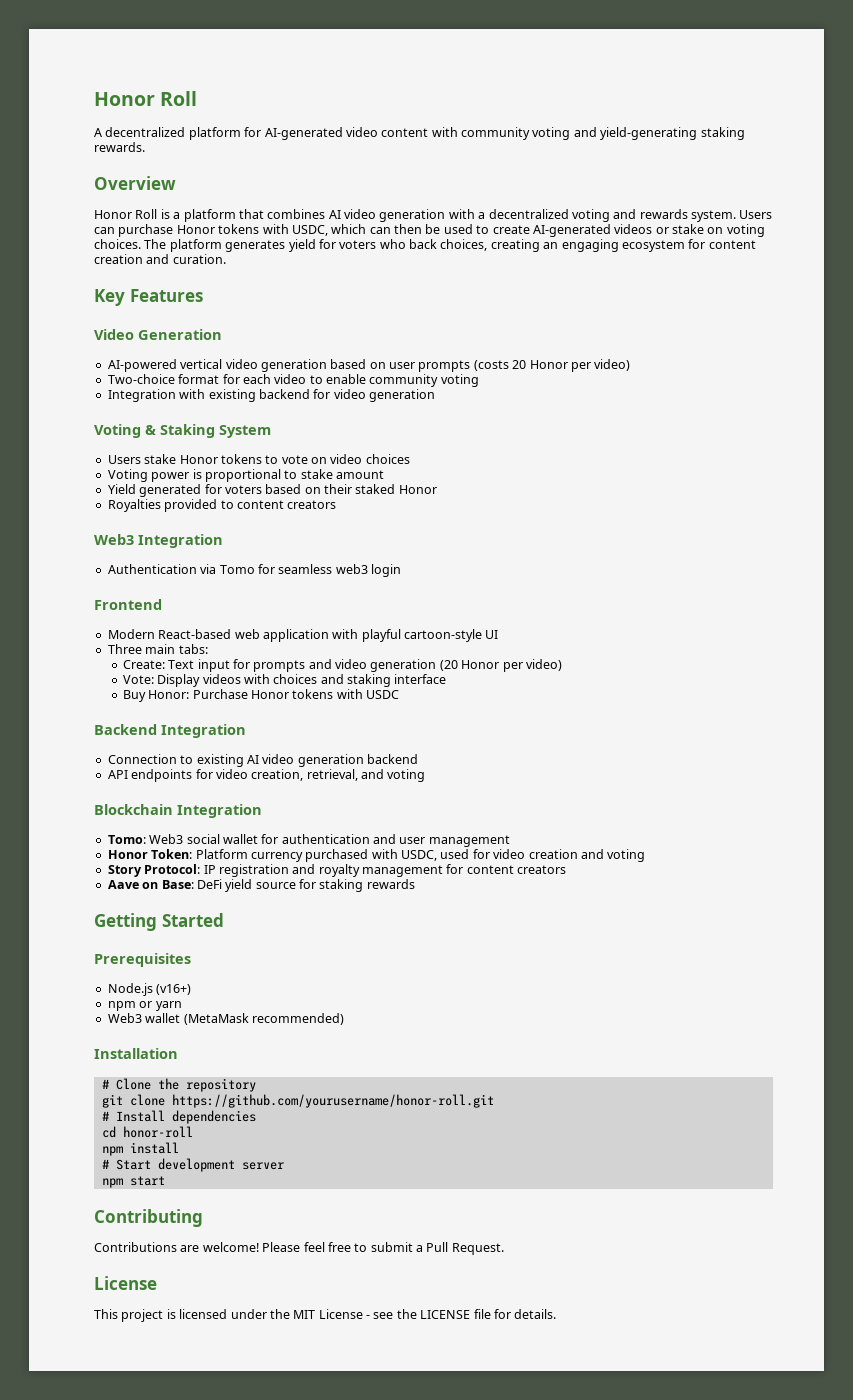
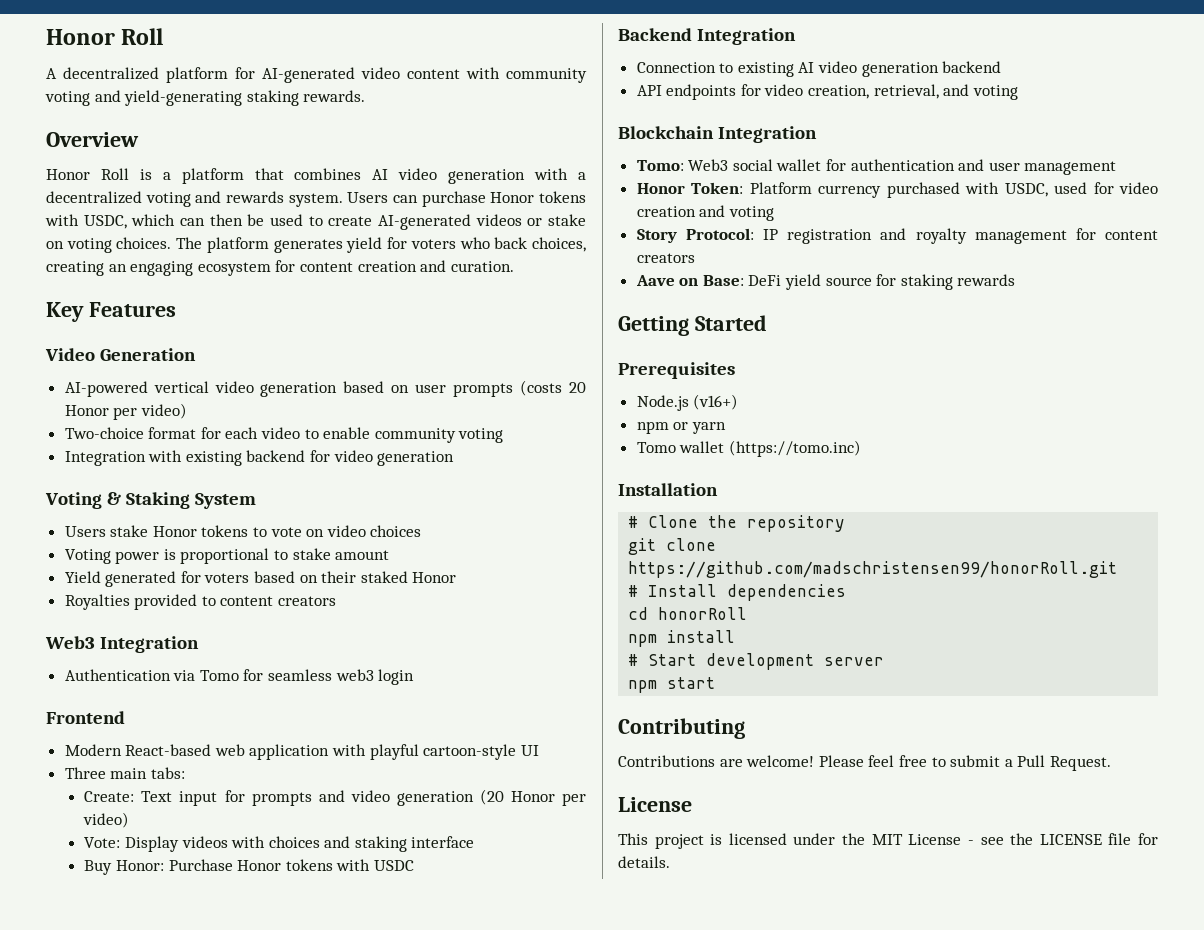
[107,1013,344,1025] Web3 wallet (MetaMask recommended) -> [636,440,861,457] Tomo wallet (https://tomo.inc)
[171,1094,494,1108] https://github.com/yourusername/honor-roll.git -> [628,561,1118,578] https://github.com/madschristensen99/honorRoll.git
[122,1126,193,1138] honor-roll -> [658,607,748,620] honorRoll

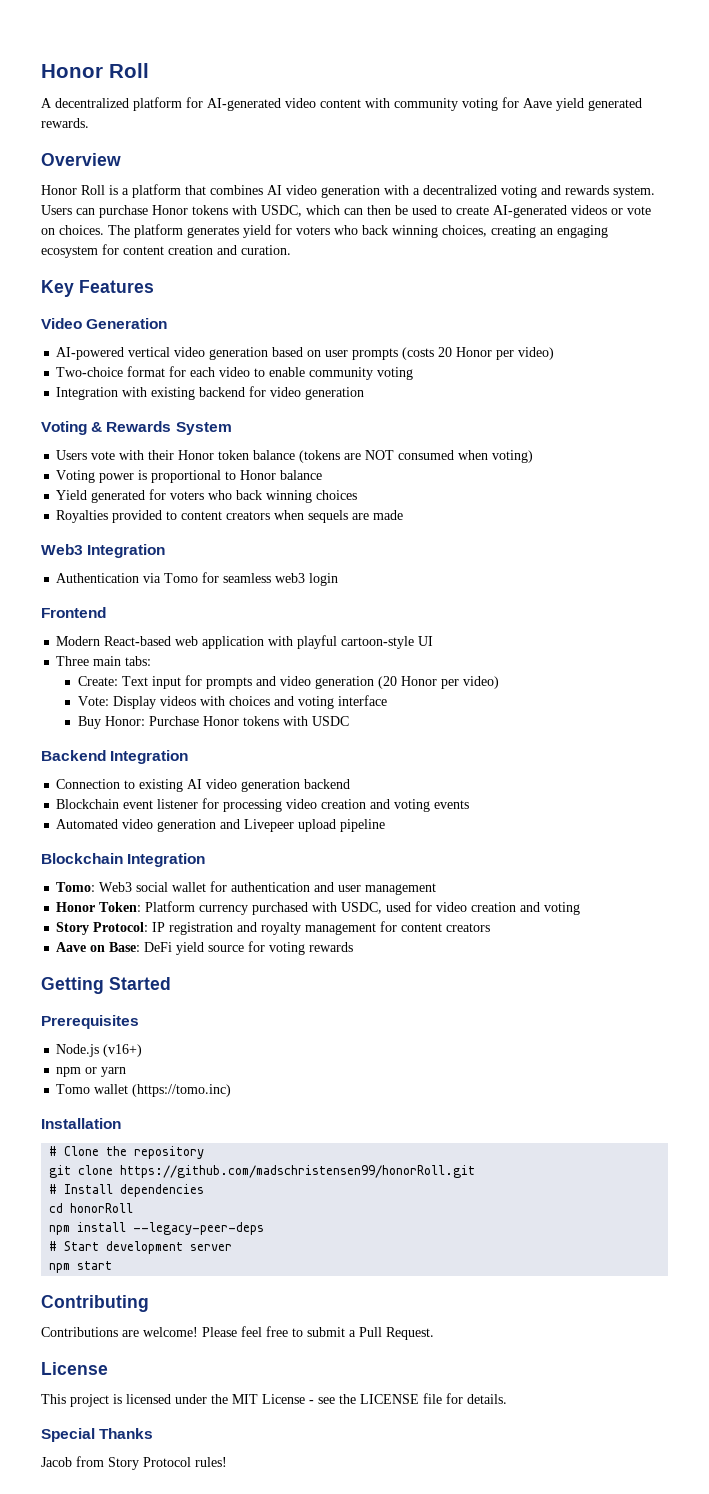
[94,90,299,106] and yield-generating staking -> [502,97,642,111] for Aave yield generated
[548,214,586,226] [46,238,112,253] stake on voting -> [627,206,651,215] [41,228,55,235] vote on
(528, 243) none -> [392,225,438,238] winning
[126,492,191,509] Staking -> [106,421,172,432] Rewards
[110,525,422,537] stake Honor tokens to vote on video choices -> [91,450,534,463] vote with their Honor token balance (tokens are NOT consumed when voting)
[292,548,390,560] stake amount -> [240,470,323,480] Honor balance
[254,571,457,583] based on their staked Honor -> [208,490,358,503] who back winning choices
(337, 601) none -> [274,510,404,523] when sequels are made
[354,836,407,852] staking -> [297,696,334,709] voting
[636,84,1018,100] API endpoints for video creation, retrieval, and voting -> [56,798,470,812] [56,819,386,832] Blockchain event listener for processing video creation and voting events // Automated video generation and Livepeer upload pipeline
[900,274,953,290] staking -> [269,942,306,955] voting
(736, 636) none -> [133,1222,265,1235] --legacy-peer-deps
(670, 862) none -> [41,1428,154,1442] [41,1456,227,1470] // Special Thanks // Jacob from Story Protocol rules!

